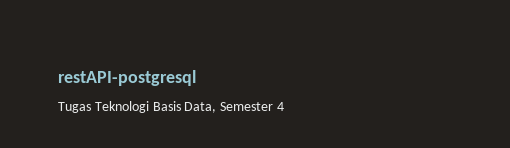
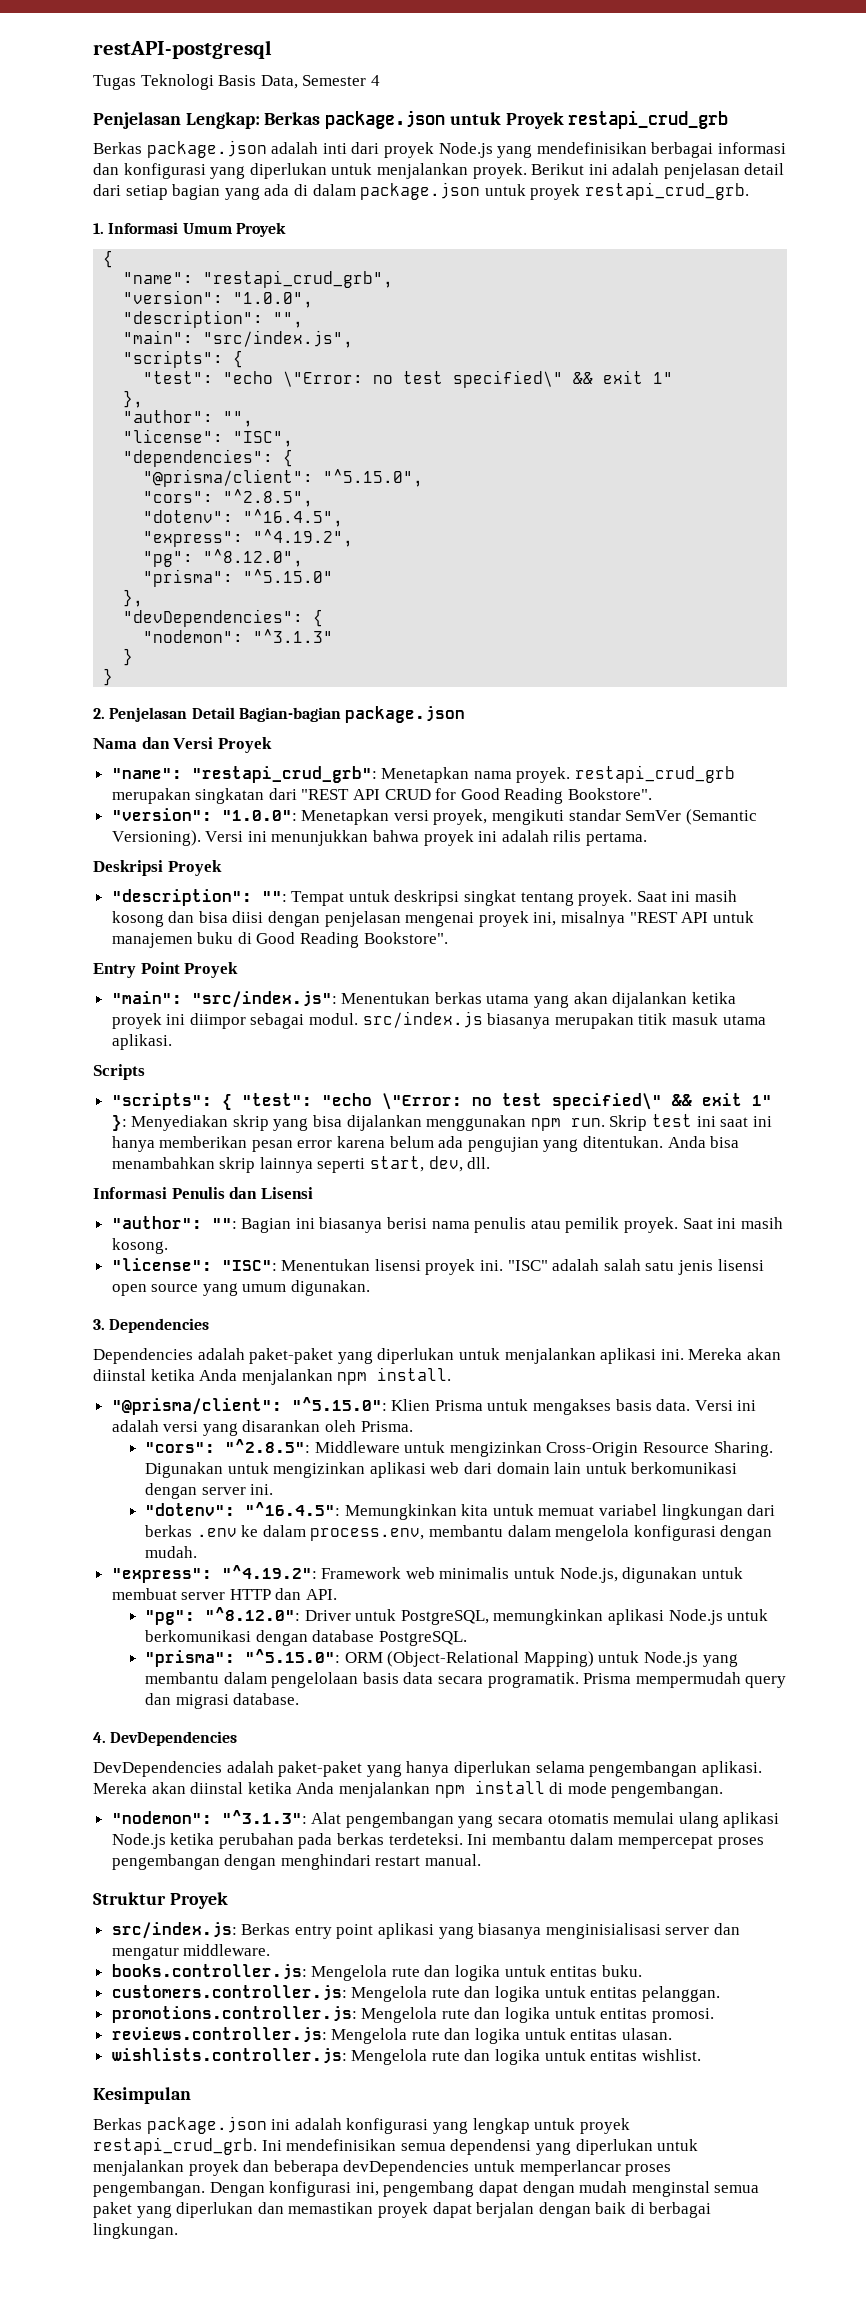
(284, 106) none -> [93,110,729,129] [93,140,786,158] [93,163,785,179] [93,182,749,200] [93,222,286,237] [103,250,114,268] [123,270,394,288] [123,290,314,308] [123,310,304,328] [123,330,354,348] [123,350,244,368] [143,370,674,388] [123,390,144,408] [123,410,254,427] [123,429,294,447] [123,449,294,467] [143,469,424,487] [143,489,314,507] [143,509,344,527] [143,529,354,547] [143,549,304,567] [143,569,334,587] [123,589,144,607] [123,609,324,627] [143,629,334,643] [123,648,134,666] [103,668,114,686] [93,706,466,723] [93,737,272,753] [111,765,736,783] [111,788,653,804] [111,808,757,825] [111,830,648,846] [93,860,222,876] [111,889,738,906] [111,911,754,927] [111,932,448,948] [93,962,239,978] [111,991,736,1008] [111,1011,766,1029] [111,1034,172,1050] [93,1064,145,1080] [111,1093,772,1110] [111,1114,772,1131] [111,1136,740,1152] [111,1156,491,1173] [93,1187,313,1199] [111,1216,783,1233] [111,1238,168,1254] [111,1258,764,1275] [111,1280,371,1296] [93,1318,210,1333] [93,1348,781,1364] [93,1367,452,1385] [111,1397,757,1415] [111,1420,413,1436] [145,1439,773,1457] [145,1462,738,1478] [145,1483,274,1499] [145,1502,776,1520] [145,1525,773,1541] [145,1546,198,1558] [111,1565,743,1583] [111,1588,338,1600] [145,1607,769,1625] [145,1630,467,1646] [145,1649,738,1667] [145,1672,787,1688] [145,1693,300,1709] [93,1731,238,1746] [93,1761,762,1777] [93,1780,724,1798] [111,1810,780,1828] [111,1833,764,1849] [111,1854,482,1870] [93,1892,228,1909] [111,1922,741,1939] [111,1944,271,1960] [111,1964,642,1981] [111,1985,720,2002] [111,2006,714,2023] [111,2027,672,2044] [111,2048,701,2065] [93,2087,191,2104] [93,2116,630,2134] [93,2137,699,2155] [93,2160,672,2176] [93,2181,760,2197] [93,2202,712,2218] [93,2223,178,2239] // Penjelasan Lengkap: Berkas package.json untuk Proyek restapi_crud_grb // Berkas package.json adalah inti dari proyek Node.js yang mendefinisikan berbagai informasi dan konfigurasi yang diperlukan untuk menjalankan proyek. Berikut ini adalah penjelasan detail dari setiap bagian yang ada di dalam package.json untuk proyek restapi_crud_grb. // 1. Informasi Umum Proyek // { // "name": "restapi_crud_grb", // "version": "1.0.0", // "description": "", // "main": "src/index.js", // "scripts": { // "test": "echo \"Error: no test specified\" && exit 1" // }, // "author": "", // "license": "ISC", // "dependencies": { // "@prisma/client": "^5.15.0", // "cors": "^2.8.5", // "dotenv": "^16.4.5", // "express": "^4.19.2", // "pg": "^8.12.0", // "prisma": "^5.15.0" // }, // "devDependencies": { // "nodemon": "^3.1.3" // } // } // 2. Penjelasan Detail Bagian-bagian package.json // Nama dan Versi Proyek // "name": "restapi_crud_grb": Menetapkan nama proyek. restapi_crud_grb merupakan singkatan dari "REST API CRUD for Good Reading Bookstore". // "version": "1.0.0": Menetapkan versi proyek, mengikuti standar SemVer (Semantic Versioning). Versi ini menunjukkan bahwa proyek ini adalah rilis pertama. // Deskripsi Proyek // "description": "": Tempat untuk deskripsi singkat tentang proyek. Saat ini masih kosong dan bisa diisi dengan penjelasan mengenai proyek ini, misalnya "REST API untuk manajemen buku di Good Reading Bookstore". // Entry Point Proyek // "main": "src/index.js": Menentukan berkas utama yang akan dijalankan ketika proyek ini diimpor sebagai modul. src/index.js biasanya merupakan titik masuk utama aplikasi. // Scripts // "scripts": { "test": "echo \"Error: no test specified\" && exit 1" }: Menyediakan skrip yang bisa dijalankan menggunakan npm run. Skrip test ini saat ini hanya memberikan pesan error karena belum ada pengujian yang ditentukan. Anda bisa menambahkan skrip lainnya seperti start, dev, dll. // Informasi Penulis dan Lisensi // "author": "": Bagian ini biasanya berisi nama penulis atau pemilik proyek. Saat ini masih kosong. // "license": "ISC": Menentukan lisensi proyek ini. "ISC" adalah salah satu jenis lisensi open source yang umum digunakan. // 3. Dependencies // Dependencies adalah paket-paket yang diperlukan untuk menjalankan aplikasi ini. Mereka akan diinstal ketika Anda menjalankan npm install. // "@prisma/client": "^5.15.0": Klien Prisma untuk mengakses basis data. Versi ini adalah versi yang disarankan oleh Prisma. // "cors": "^2.8.5": Middleware untuk mengizinkan Cross-Origin Resource Sharing. Digunakan untuk mengizinkan aplikasi web dari domain lain untuk berkomunikasi dengan server ini. // "dotenv": "^16.4.5": Memungkinkan kita untuk memuat variabel lingkungan dari berkas .env ke dalam process.env, membantu dalam mengelola konfigurasi dengan mudah. // "express": "^4.19.2": Framework web minimalis untuk Node.js, digunakan untuk membuat server HTTP dan API. // "pg": "^8.12.0": Driver untuk PostgreSQL, memungkinkan aplikasi Node.js untuk berkomunikasi dengan database PostgreSQL. // "prisma": "^5.15.0": ORM (Object-Relational Mapping) untuk Node.js yang membantu dalam pengelolaan basis data secara programatik. Prisma mempermudah query dan migrasi database. // 4. DevDependencies // DevDependencies adalah paket-paket yang hanya diperlukan selama pengembangan aplikasi. Mereka akan diinstal ketika Anda menjalankan npm install di mode pengembangan. // "nodemon": "^3.1.3": Alat pengembangan yang secara otomatis memulai ulang aplikasi Node.js ketika perubahan pada berkas terdeteksi. Ini membantu dalam mempercepat proses pengembangan dengan menghindari restart manual. // Struktur Proyek // src/index.js: Berkas entry point aplikasi yang biasanya menginisialisasi server dan mengatur middleware. // books.controller.js: Mengelola rute dan logika untuk entitas buku. // customers.controller.js: Mengelola rute dan logika untuk entitas pelanggan. // promotions.controller.js: Mengelola rute dan logika untuk entitas promosi. // reviews.controller.js: Mengelola rute dan logika untuk entitas ulasan. // wishlists.controller.js: Mengelola rute dan logika untuk entitas wishlist. // Kesimpulan // Berkas package.json ini adalah konfigurasi yang lengkap untuk proyek restapi_crud_grb. Ini mendefinisikan semua dependensi yang diperlukan untuk menjalankan proyek dan beberapa devDependencies untuk memperlancar proses pengembangan. Dengan konfigurasi ini, pengembang dapat dengan mudah menginstal semua paket yang diperlukan dan memastikan proyek dapat berjalan dengan baik di berbagai lingkungan.

